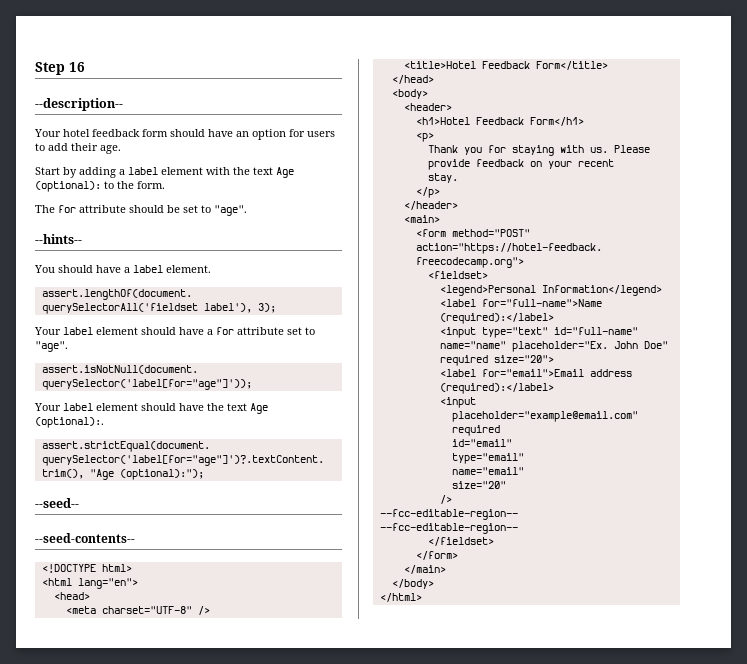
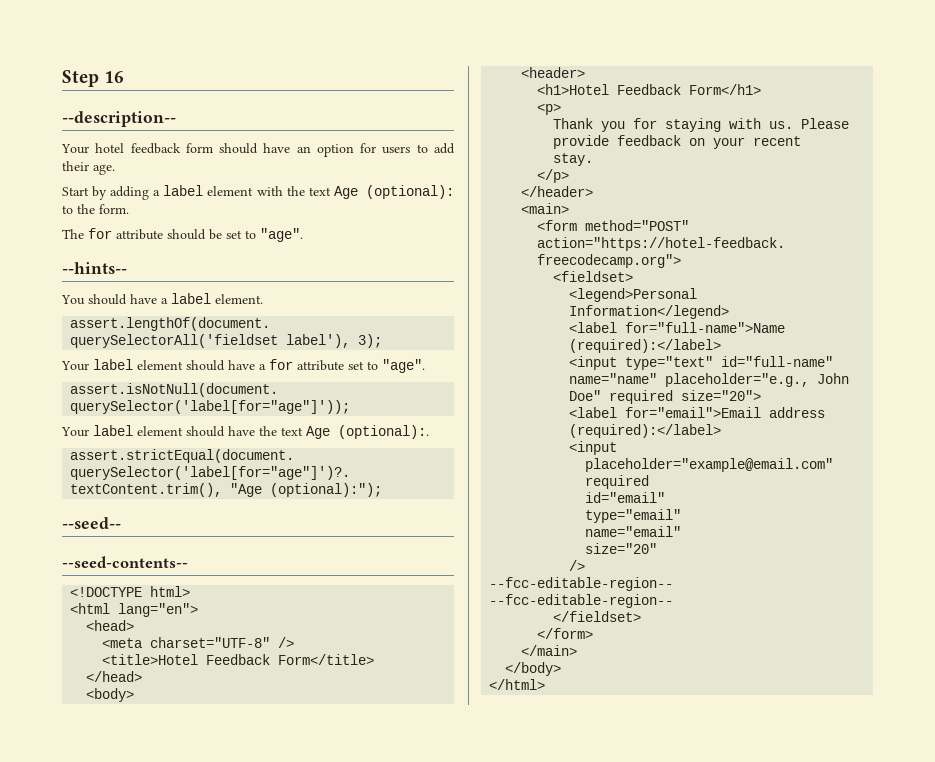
[511,341,608,352] placeholder="Ex. -> [665,373,810,387] placeholder="e.g.,

